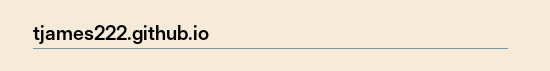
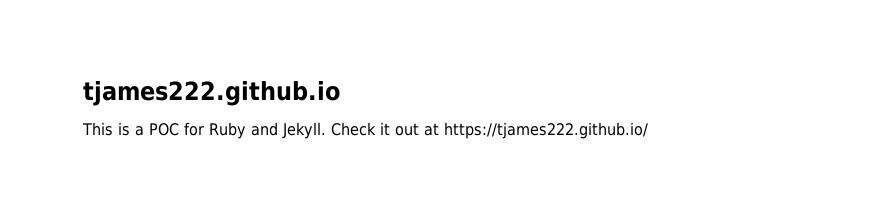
(209, 34) none -> [82,122,648,139] // This is a POC for Ruby and Jekyll. Check it out at https://tjames222.github.io/

